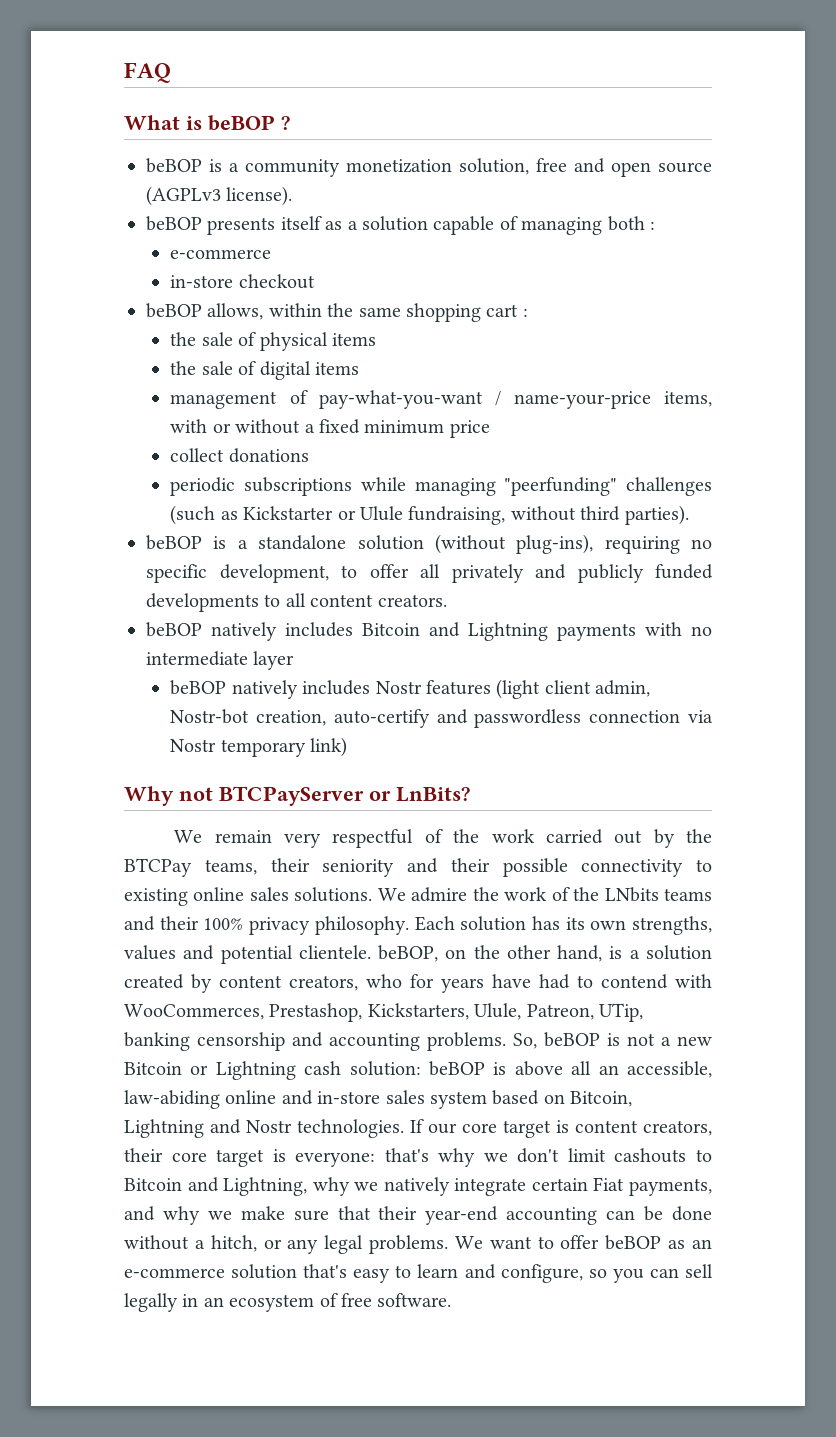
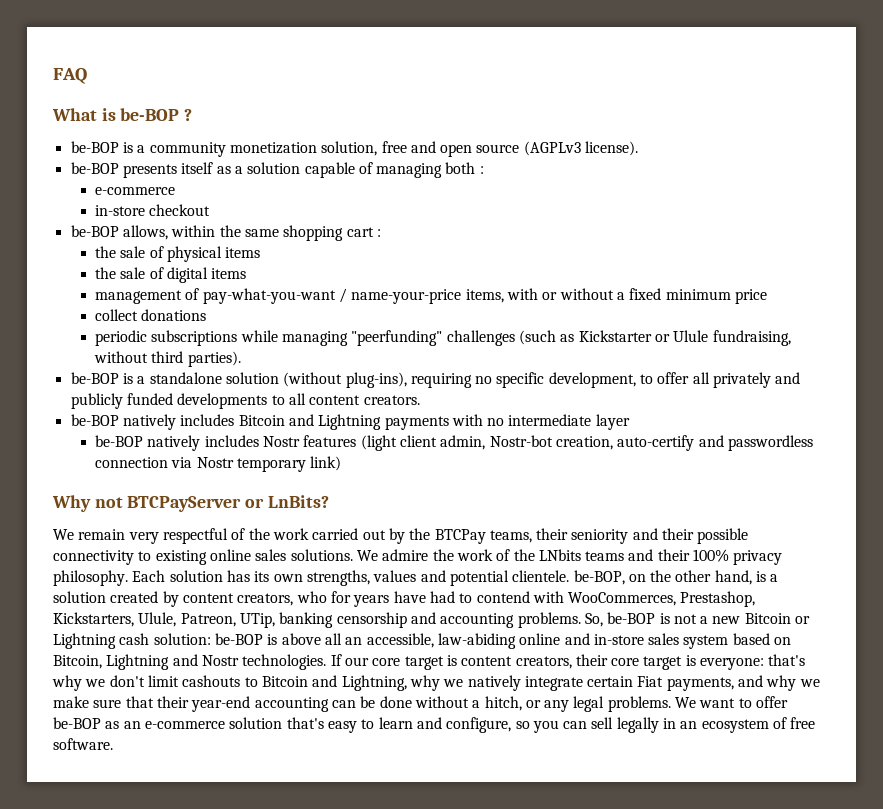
[208,115,275,131] beBOP -> [120,108,180,121] be-BOP
[146,158,202,173] beBOP -> [70,141,119,153] be-BOP
[146,216,202,231] beBOP -> [70,162,119,174] be-BOP
[146,303,202,318] beBOP -> [70,225,119,237] be-BOP
[146,535,202,550] beBOP -> [70,372,119,384] be-BOP
[146,622,202,637] beBOP -> [70,414,119,426] be-BOP
[170,680,227,695] beBOP -> [95,435,144,447] be-BOP
[378,945,439,962] beBOP, -> [573,570,625,585] be-BOP,
[544,1032,600,1047] beBOP -> [607,612,656,624] be-BOP
[429,1061,485,1076] beBOP -> [214,633,263,645] be-BOP
[605,1235,662,1250] beBOP -> [53,717,101,729] be-BOP

